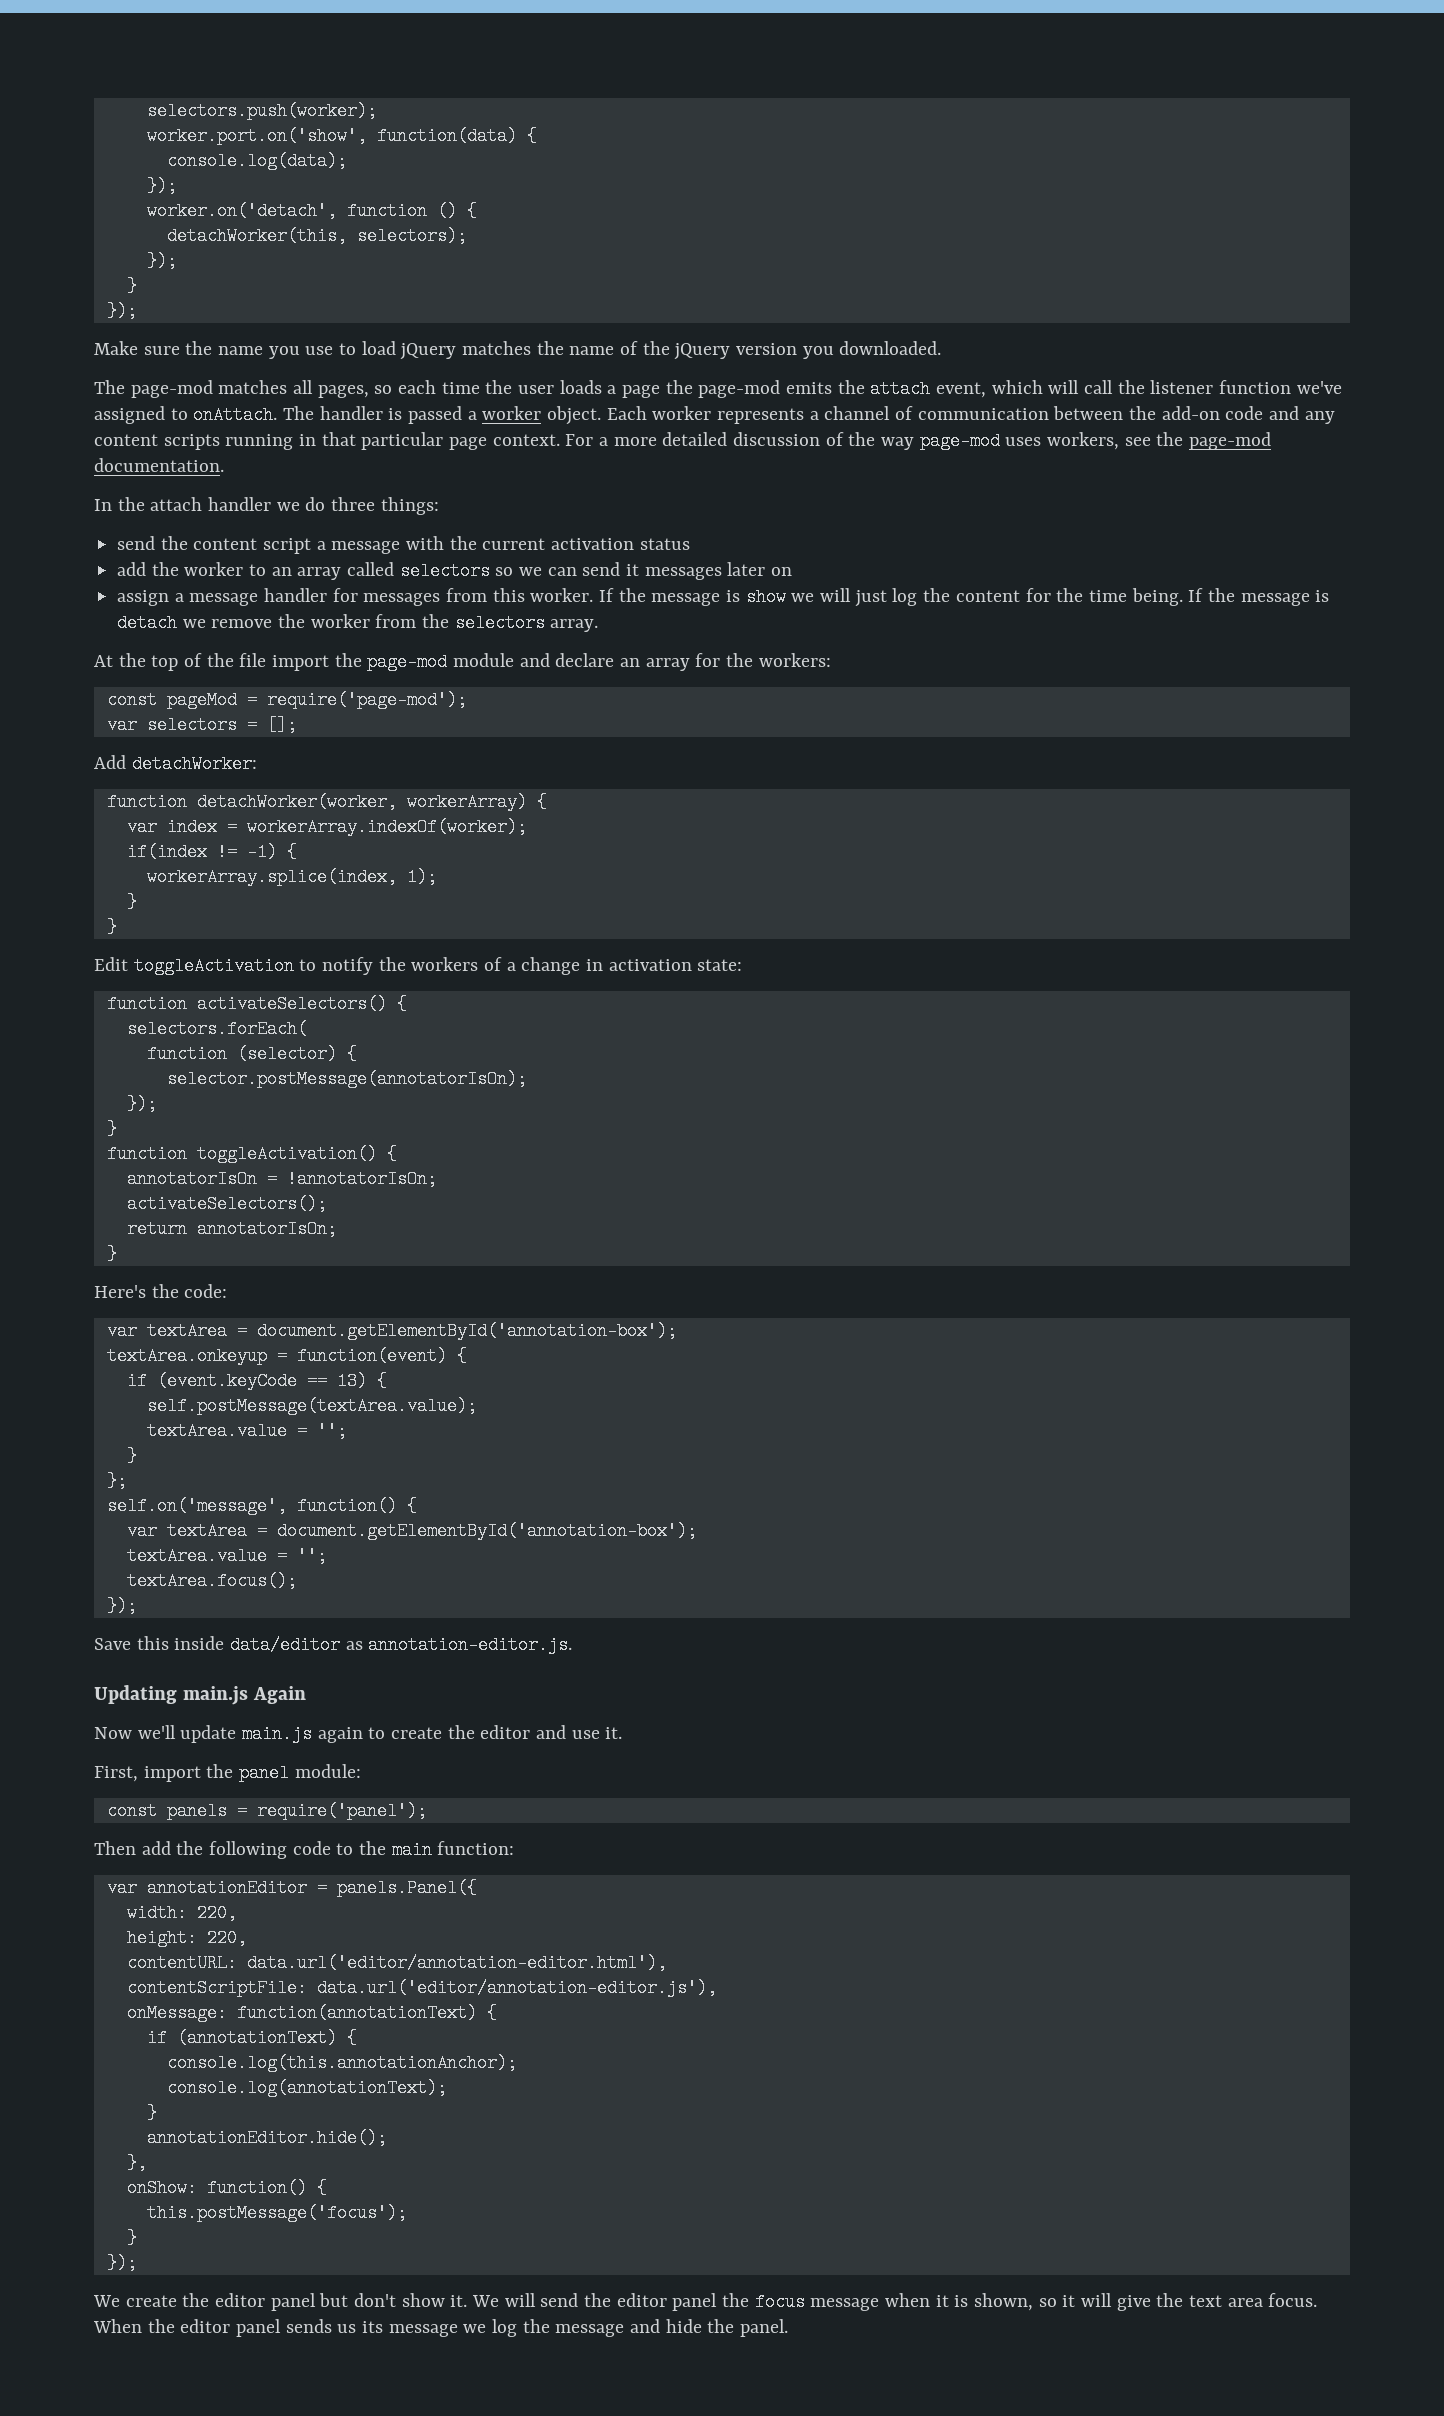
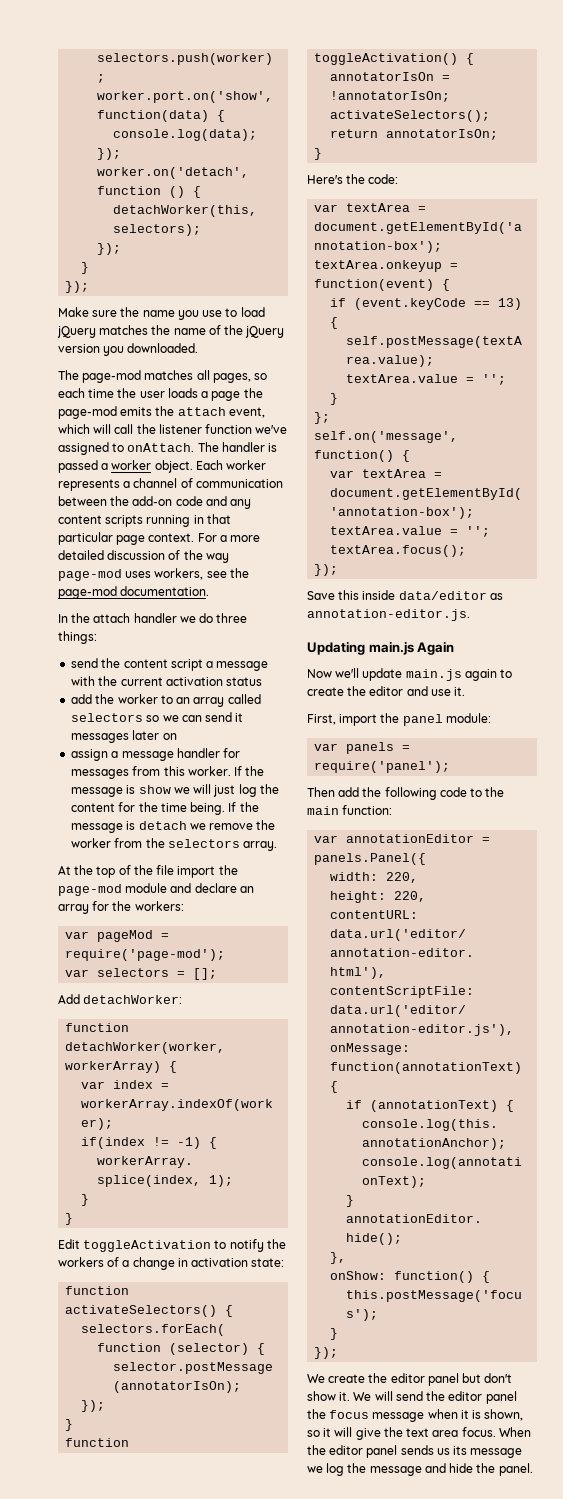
[106,691,157,709] const -> [65,931,90,939] var
[106,1802,157,1820] const -> [314,743,339,751] var

